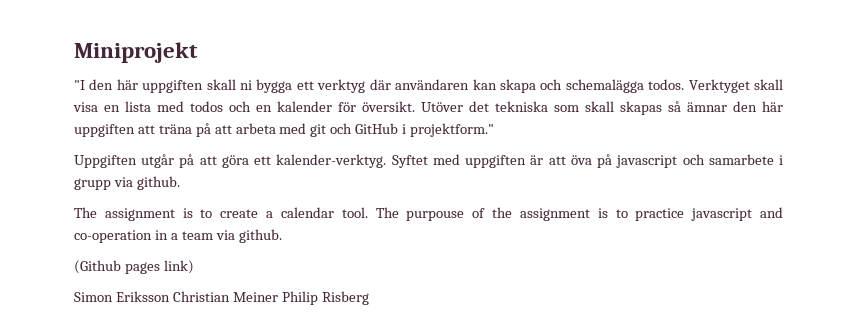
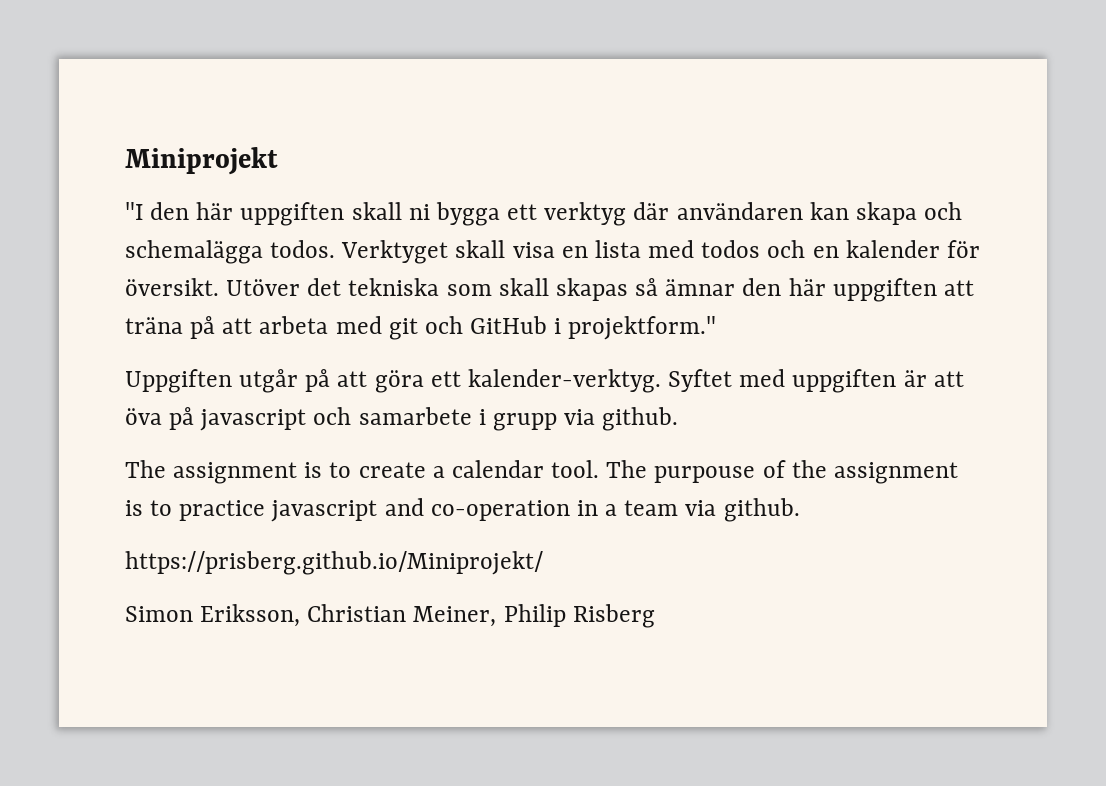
[74,260,194,274] [74,291,278,302] (Github pages link) // Simon Eriksson Christian Meiner -> [125,551,543,575] [125,604,497,627] https://prisberg.github.io/Miniprojekt/ // Simon Eriksson, Christian Meiner,

